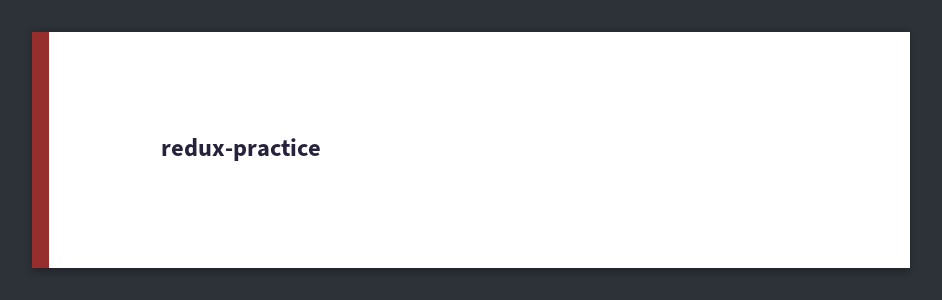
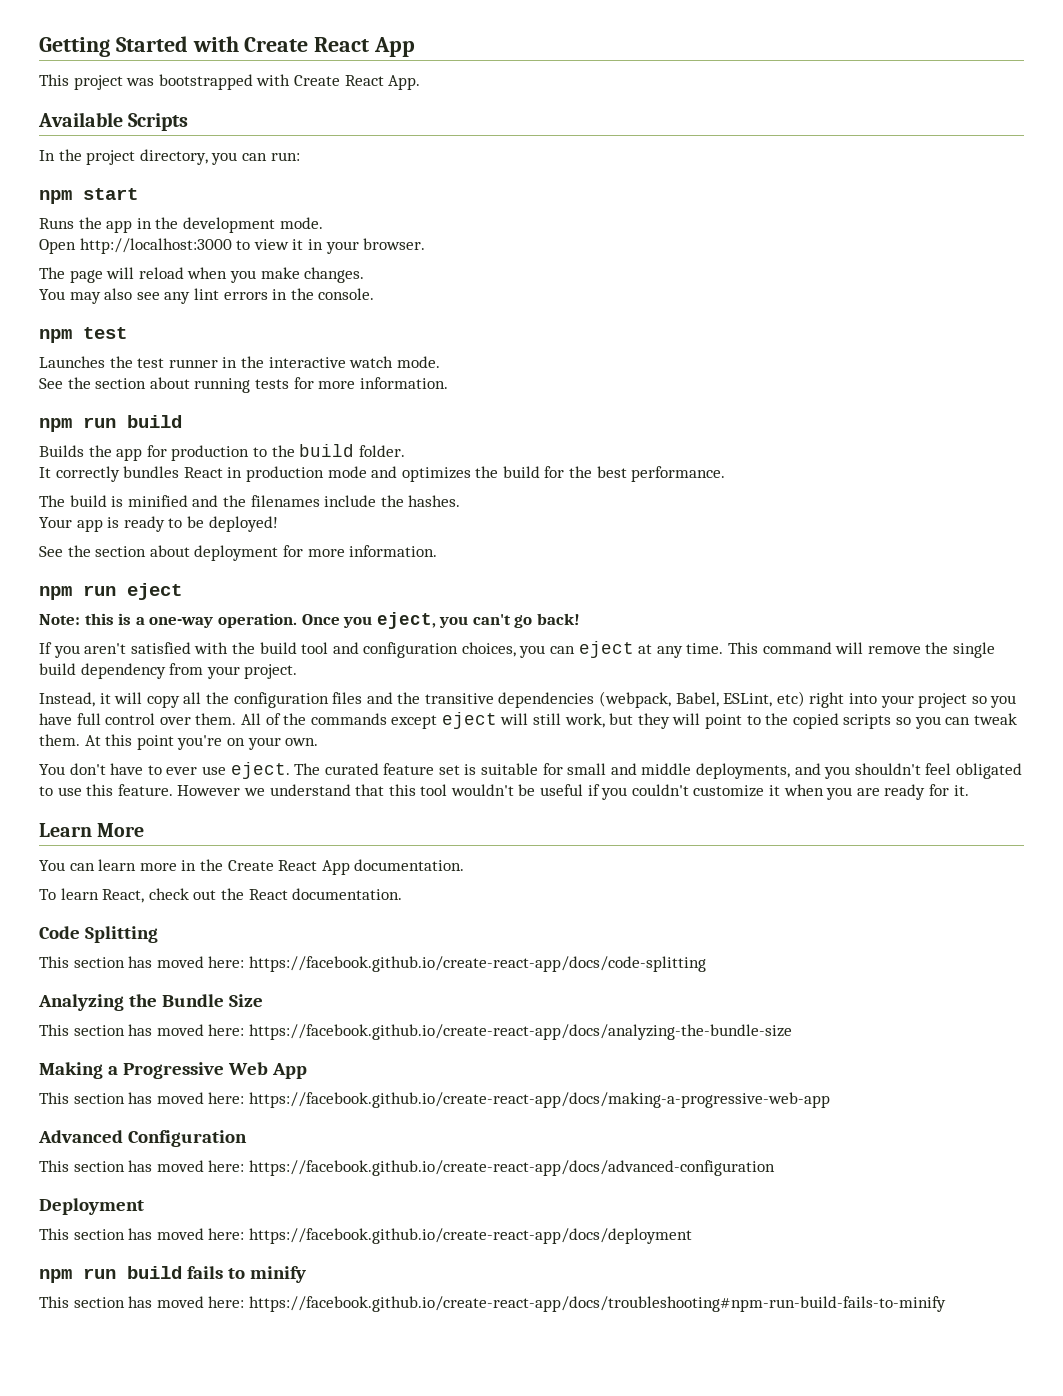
[161,138,321,161] redux-practice -> [39,36,416,57] [39,74,421,90] [38,112,189,131] [39,149,300,165] [39,188,138,204] [39,217,323,233] [39,238,426,254] [39,267,365,283] [39,288,375,304] [39,327,127,343] [39,356,440,368] [39,377,448,393] [39,415,182,432] [39,444,405,461] [39,466,726,482] [39,495,461,507] [39,516,278,532] [39,545,438,561] [39,583,182,600] [39,612,581,629] [39,641,995,658] [39,663,298,679] [39,691,1017,708] [39,712,1017,729] [39,734,319,750] [39,762,1022,779] [39,784,969,800] [39,823,145,837] [39,859,465,875] [39,888,403,903] [39,926,158,943] [39,956,706,972] [38,994,263,1011] [39,1024,792,1040] [39,1062,307,1079] [39,1092,830,1108] [38,1130,247,1147] [39,1160,775,1176] [39,1198,144,1215] [39,1228,692,1244] [39,1266,306,1283] [39,1296,946,1312] Getting Started with Create React App // This project was bootstrapped with Create React App. // Available Scripts // In the project directory, you can run: // npm start // Runs the app in the development mode. // Open http://localhost:3000 to view it in your browser. // The page will reload when you make changes. // You may also see any lint errors in the console. // npm test // Launches the test runner in the interactive watch mode. // See the section about running tests for more information. // npm run build // Builds the app for production to the build folder. // It correctly bundles React in production mode and optimizes the build for the best performance. // The build is minified and the filenames include the hashes. // Your app is ready to be deployed! // See the section about deployment for more information. // npm run eject // Note: this is a one-way operation. Once you eject, you can't go back! // If you aren't satisfied with the build tool and configuration choices, you can eject at any time. This command will remove the single build dependency from your project. // Instead, it will copy all the configuration files and the transitive dependencies (webpack, Babel, ESLint, etc) right into your project so you have full control over them. All of the commands except eject will still work, but they will point to the copied scripts so you can tweak them. At this point you're on your own. // You don't have to ever use eject. The curated feature set is suitable for small and middle deployments, and you shouldn't feel obligated to use this feature. However we understand that this tool wouldn't be useful if you couldn't customize it when you are ready for it. // Learn More // You can learn more in the Create React App documentation. // To learn React, check out the React documentation. // Code Splitting // This section has moved here: https://facebook.github.io/create-react-app/docs/code-splitting // Analyzing the Bundle Size // This section has moved here: https://facebook.github.io/create-react-app/docs/analyzing-the-bundle-size // Making a Progressive Web App // This section has moved here: https://facebook.github.io/create-react-app/docs/making-a-progressive-web-app // Advanced Configuration // This section has moved here: https://facebook.github.io/create-react-app/docs/advanced-configuration // Deployment // This section has moved here: https://facebook.github.io/create-react-app/docs/deployment // npm run build fails to minify // This section has moved here: https://facebook.github.io/create-react-app/docs/troubleshooting#npm-run-build-fails-to-minify

